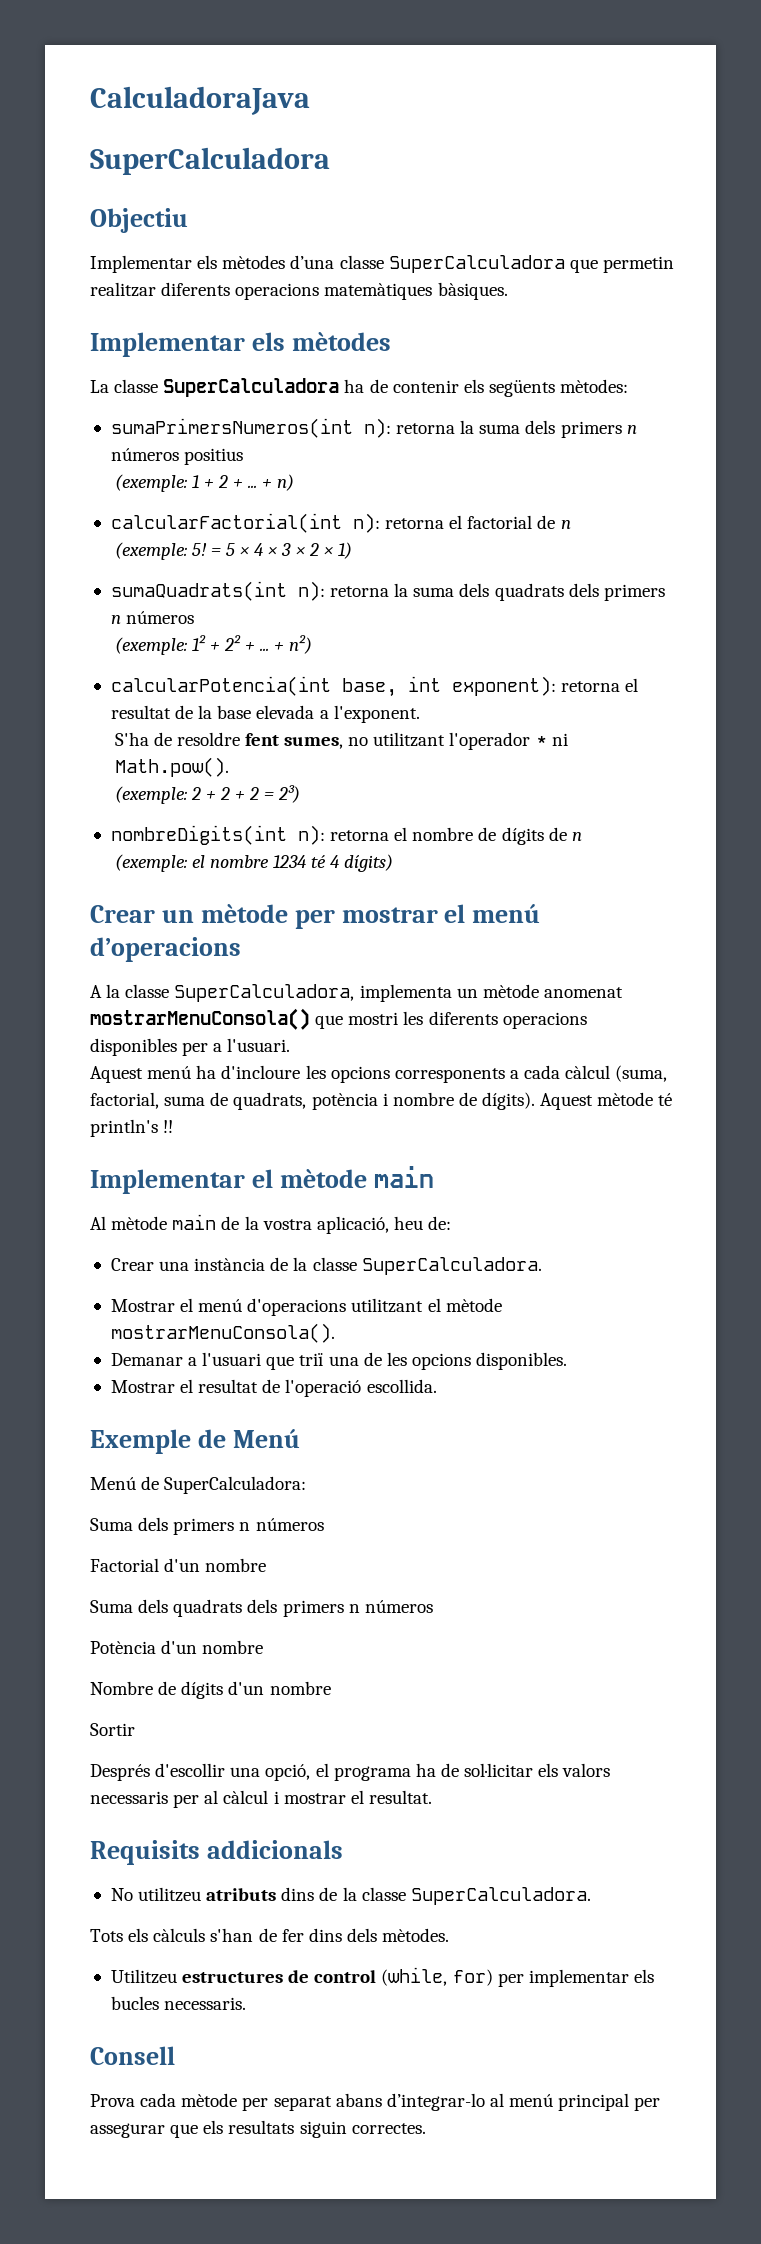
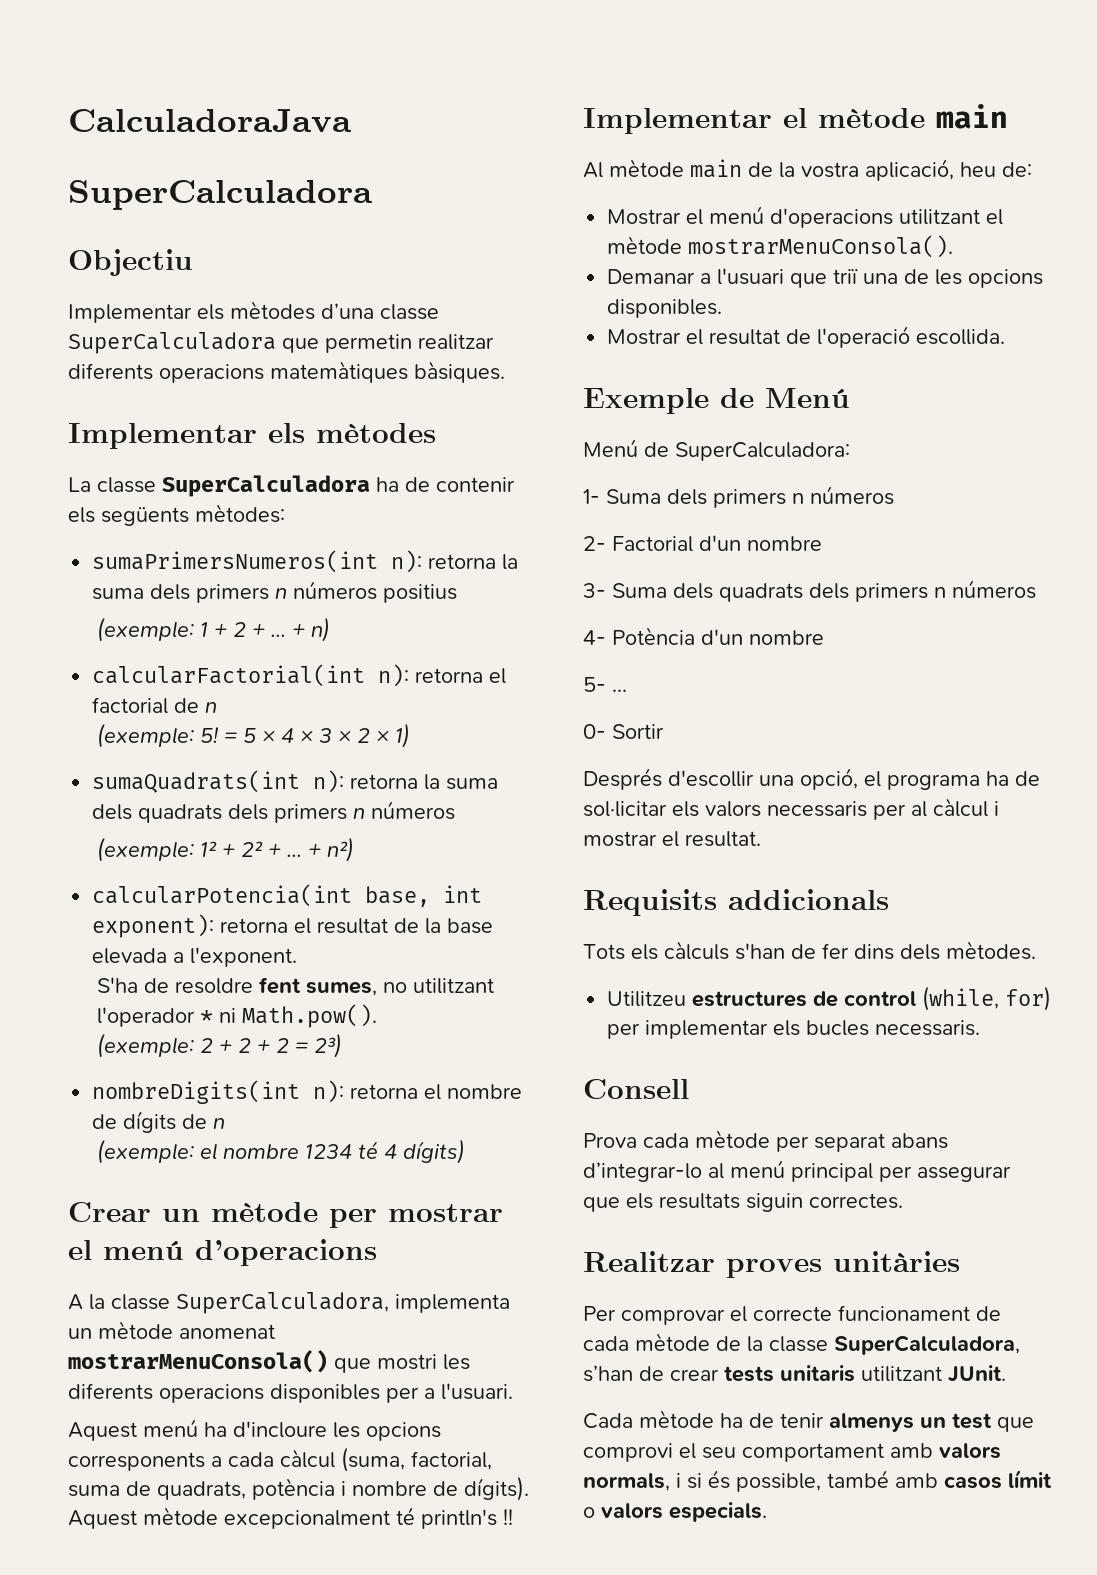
(654, 1099) none -> [224,1510,390,1529] excepcionalment
[110,1257,542,1275] // Crear una instància de la classe SuperCalculadora. -> (1032, 169) none
(307, 1485) none -> [583,489,600,504] 1-
(324, 1524) none -> [583,536,606,551] 2-
(267, 1565) none -> [583,583,606,598] 3-
(433, 1606) none -> [583,630,606,645] 4-
[90,1681,331,1699] Nombre de dígits d'un nombre // -> [583,677,627,692] [583,724,606,739] 5- ... // 0-
[110,1887,591,1905] // No utilitzeu atributs dins de la classe SuperCalculadora. -> (889, 899) none
(426, 2128) none -> [583,1251,960,1278] [583,1305,1001,1325] [583,1333,1020,1355] [583,1365,1006,1383] [583,1410,1034,1432] [583,1443,1001,1462] [583,1470,1052,1492] [583,1502,767,1522] // Realitzar proves unitàries // Per comprovar el correcte funcionament de cada mètode de la classe SuperCalculadora, s’han de crear tests unitaris utilitzant JUnit. // Cada mètode ha de tenir almenys un test que comprovi el seu comportament amb valors normals, i si és possible, també amb casos límit o valors especials.

